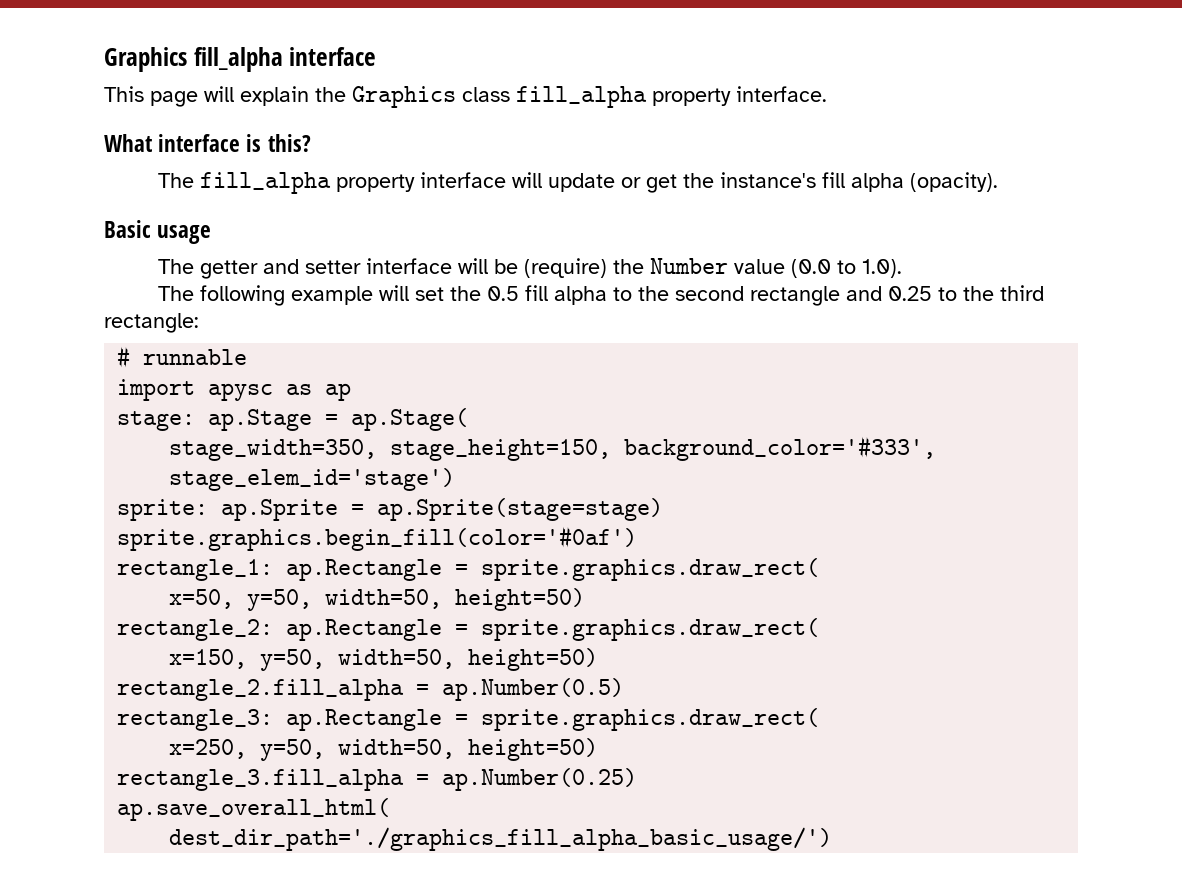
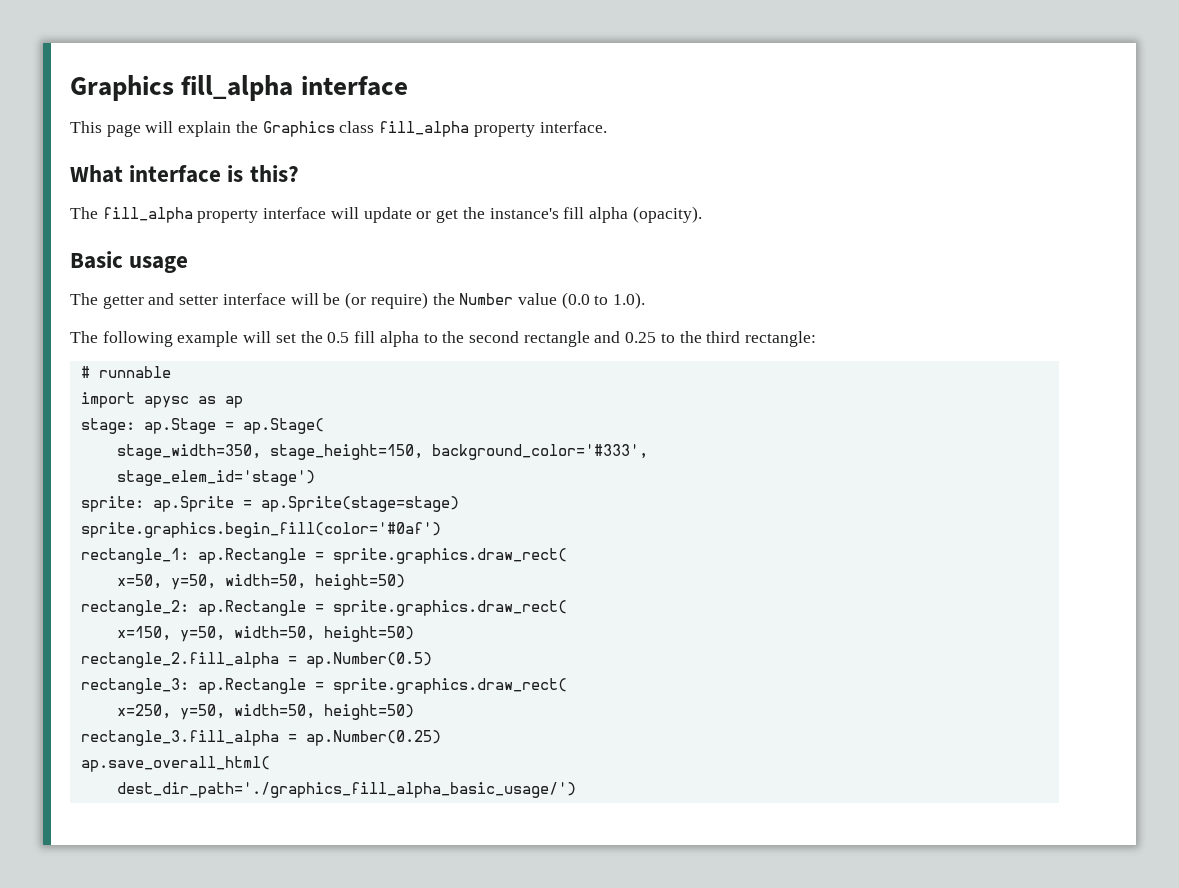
[523,258,607,278] (require) -> [345,292,428,309] (or require)

